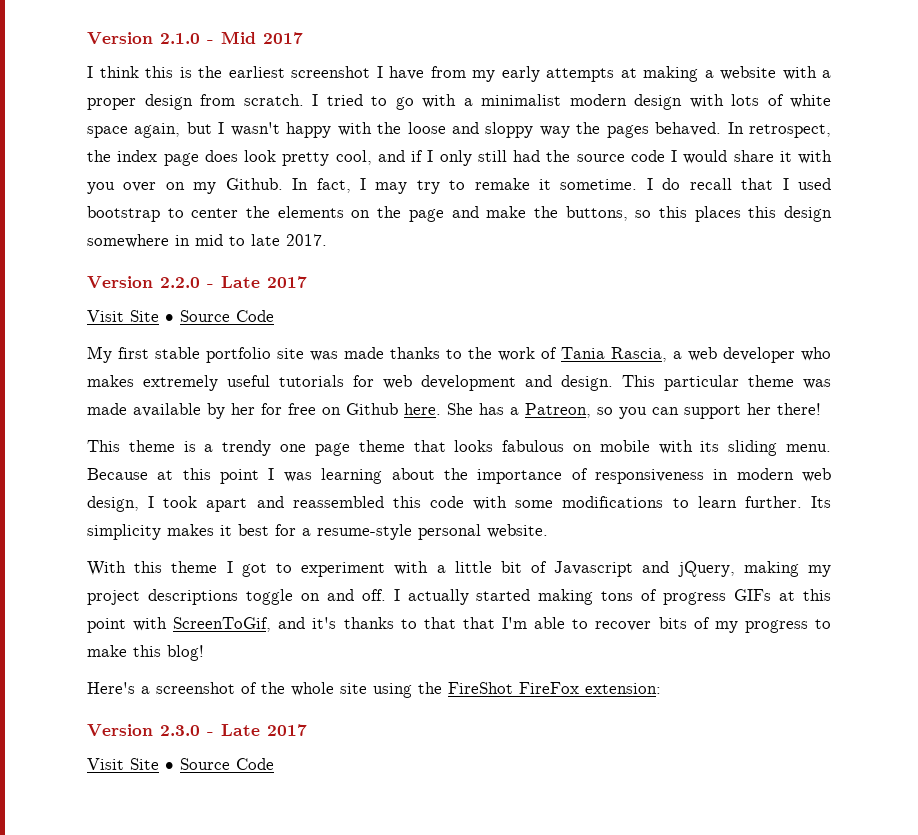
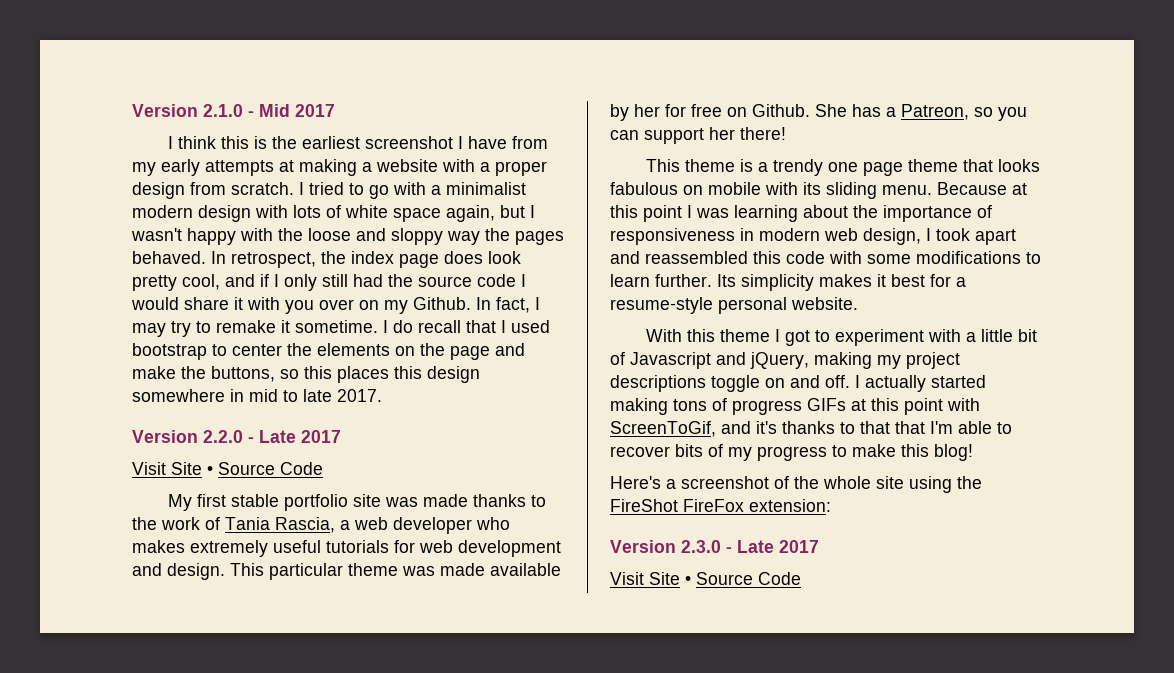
[346,403,441,415] Github here. -> [752,104,810,117] Github.

